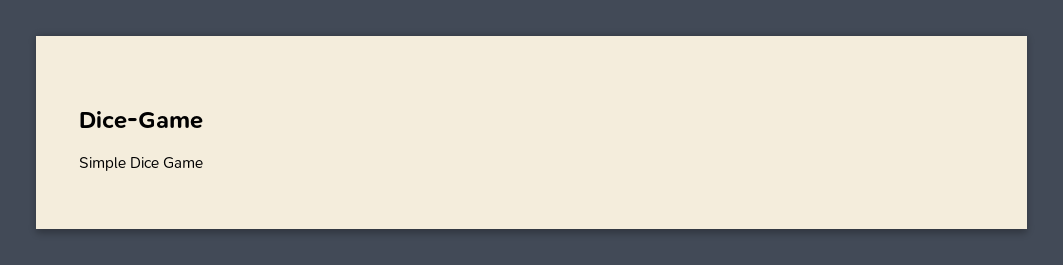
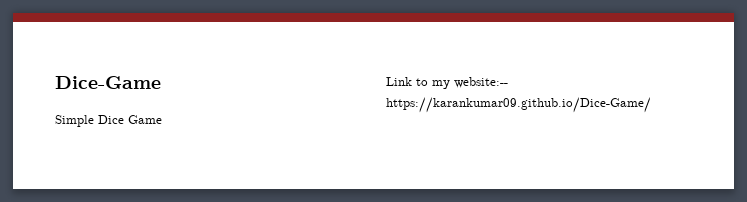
(204, 163) none -> [386,77,508,89] [386,97,651,113] // Link to my website:-- https://karankumar09.github.io/Dice-Game/

